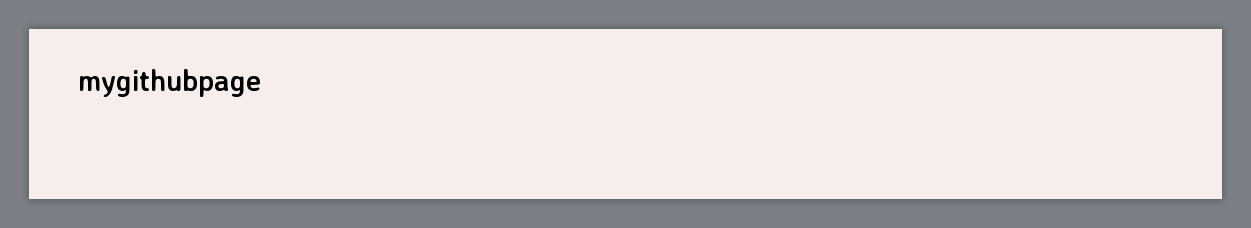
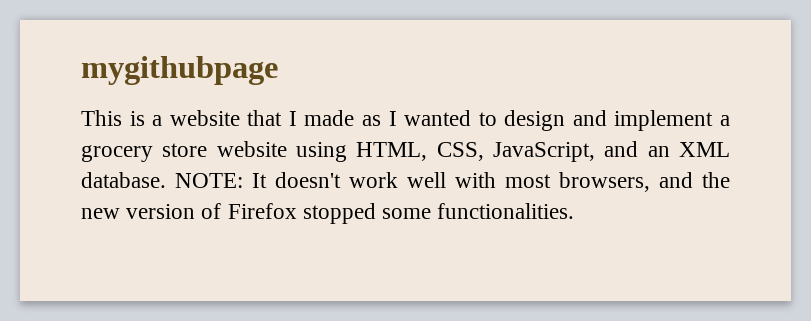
(261, 83) none -> [81,110,730,131] [81,141,731,162] [81,172,730,192] [81,203,575,224] // This is a website that I made as I wanted to design and implement a grocery store website using HTML, CSS, JavaScript, and an XML database. NOTE: It doesn't work well with most browsers, and the new version of Firefox stopped some functionalities.

